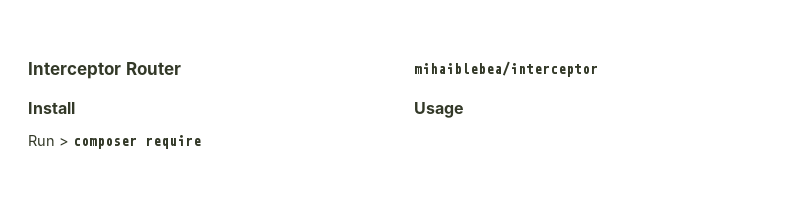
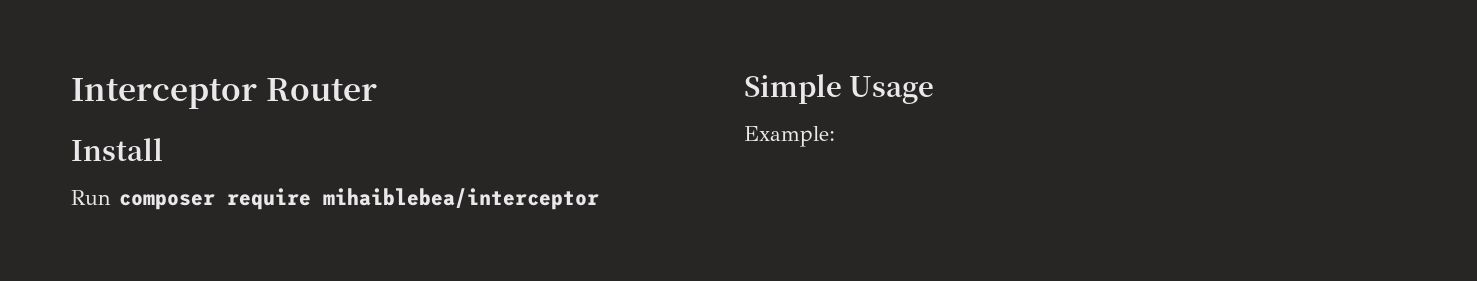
[59,138,69,146] > -> (111, 197) none
(598, 69) none -> [744,74,842,104] Simple
(464, 110) none -> [744,126,835,147] // Example:

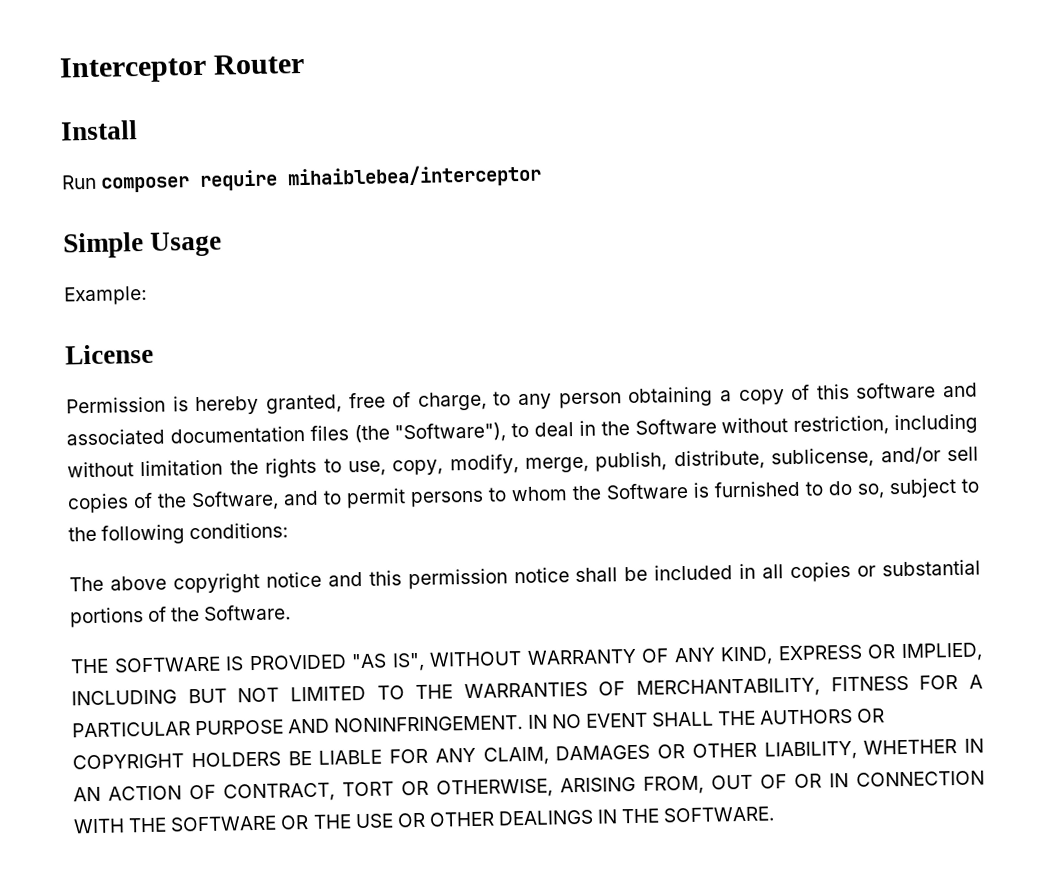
(835, 136) none -> [65,343,154,365] [66,382,978,416] [66,413,979,446] [67,446,979,478] [67,477,979,514] [68,522,289,545] [69,559,981,594] [69,604,292,628] [70,642,984,674] [71,674,983,706] [72,708,886,738] [72,738,984,770] [73,770,985,803] [73,806,776,834] // License // Permission is hereby granted, free of charge, to any person obtaining a copy of this software and associated documentation files (the "Software"), to deal in the Software without restriction, including without limitation the rights to use, copy, modify, merge, publish, distribute, sublicense, and/or sell copies of the Software, and to permit persons to whom the Software is furnished to do so, subject to the following conditions: // The above copyright notice and this permission notice shall be included in all copies or substantial portions of the Software. // THE SOFTWARE IS PROVIDED "AS IS", WITHOUT WARRANTY OF ANY KIND, EXPRESS OR IMPLIED, INCLUDING BUT NOT LIMITED TO THE WARRANTIES OF MERCHANTABILITY, FITNESS FOR A PARTICULAR PURPOSE AND NONINFRINGEMENT. IN NO EVENT SHALL THE AUTHORS OR COPYRIGHT HOLDERS BE LIABLE FOR ANY CLAIM, DAMAGES OR OTHER LIABILITY, WHETHER IN AN ACTION OF CONTRACT, TORT OR OTHERWISE, ARISING FROM, OUT OF OR IN CONNECTION WITH THE SOFTWARE OR THE USE OR OTHER DEALINGS IN THE SOFTWARE.

